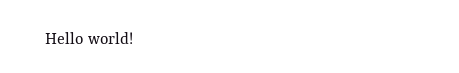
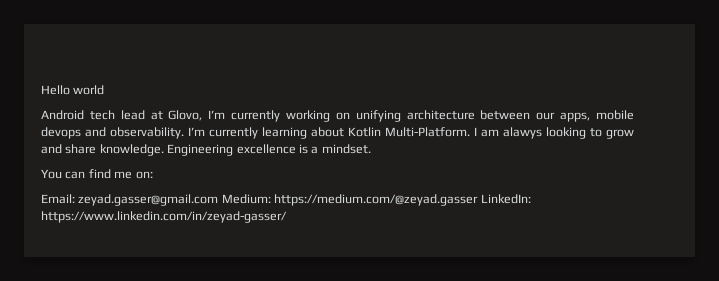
[87,32,133,44] world! -> [73,85,105,95] [41,110,634,122] [41,127,634,139] [41,144,371,156] [41,169,153,179] [41,194,531,206] [41,211,287,223] world // Android tech lead at Glovo, I’m currently working on unifying architecture between our apps, mobile devops and observability. I’m currently learning about Kotlin Multi-Platform. I am alawys looking to grow and share knowledge. Engineering excellence is a mindset. // You can find me on: // Email: zeyad.gasser@gmail.com Medium: https://medium.com/@zeyad.gasser LinkedIn: https://www.linkedin.com/in/zeyad-gasser/

